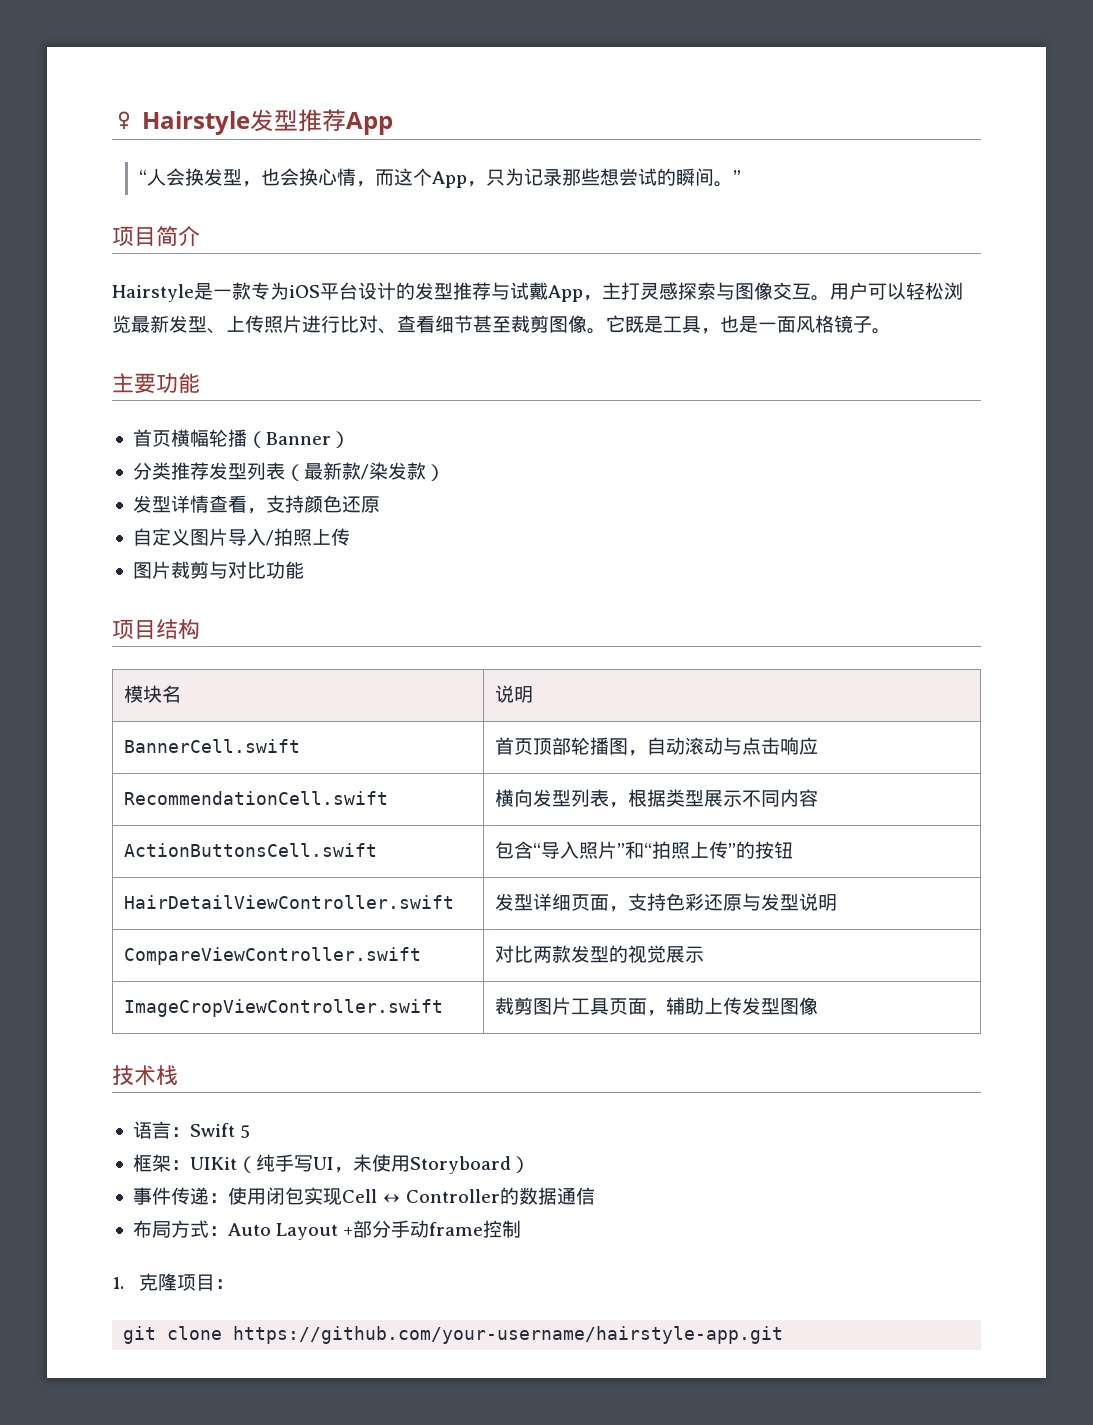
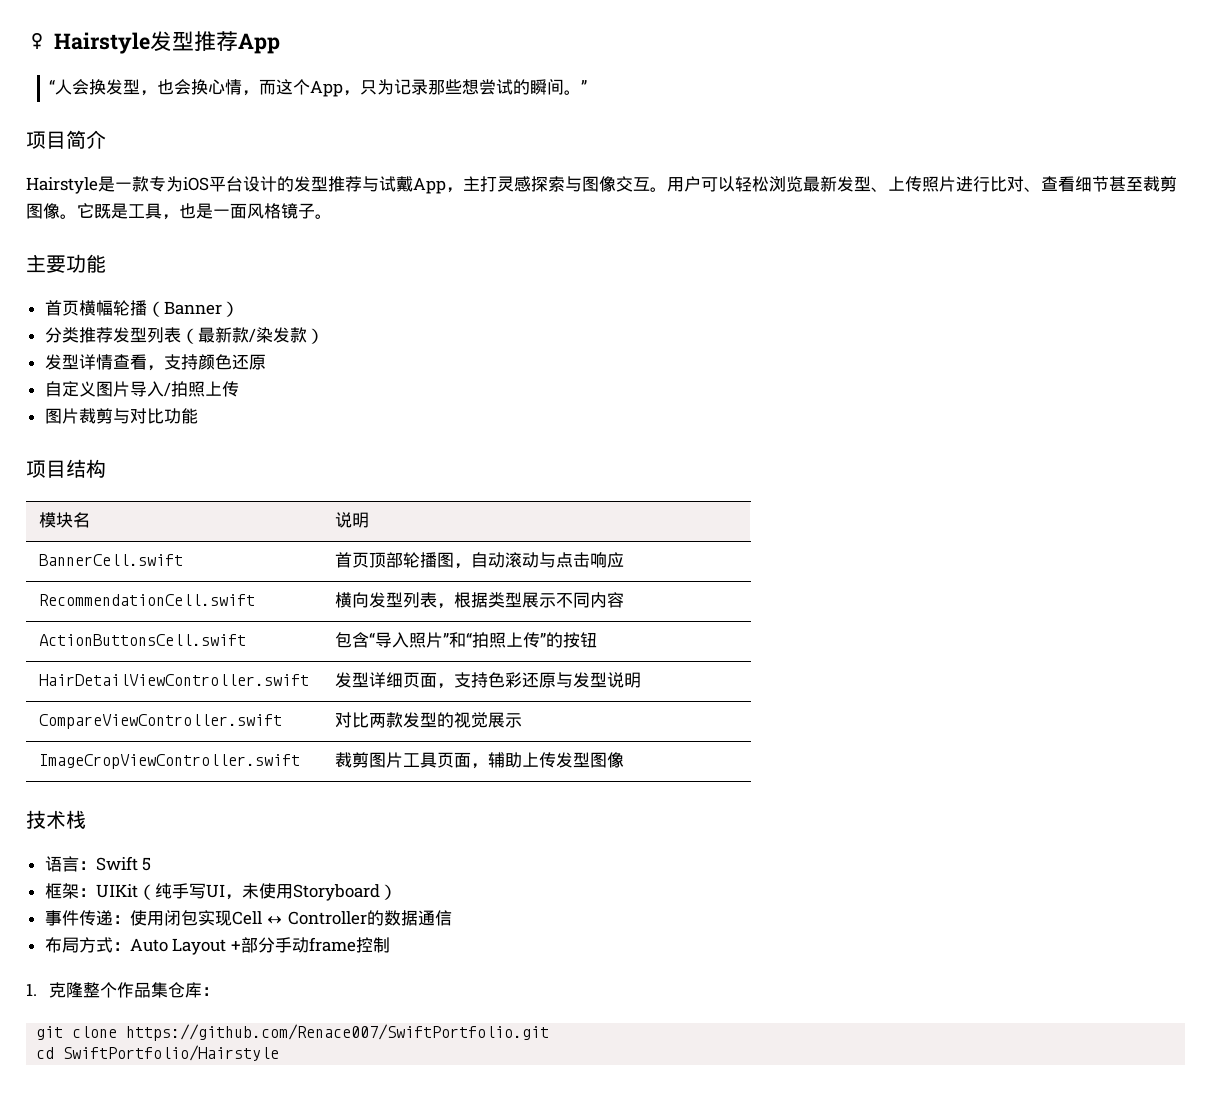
[176,1274,215,1291] 项目 -> [82,982,202,998] 整个作品集仓库
[233,1326,784,1344] https://github.com/your-username/hairstyle-app.git -> [126,1024,550,1041] [36,1045,280,1061] https://github.com/Renace007/SwiftPortfolio.git // cd SwiftPortfolio/Hairstyle

